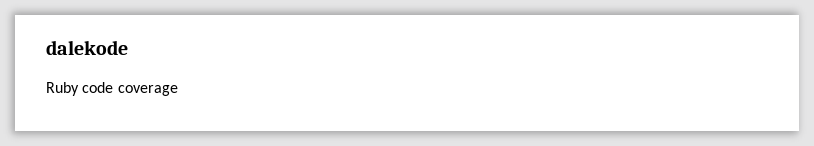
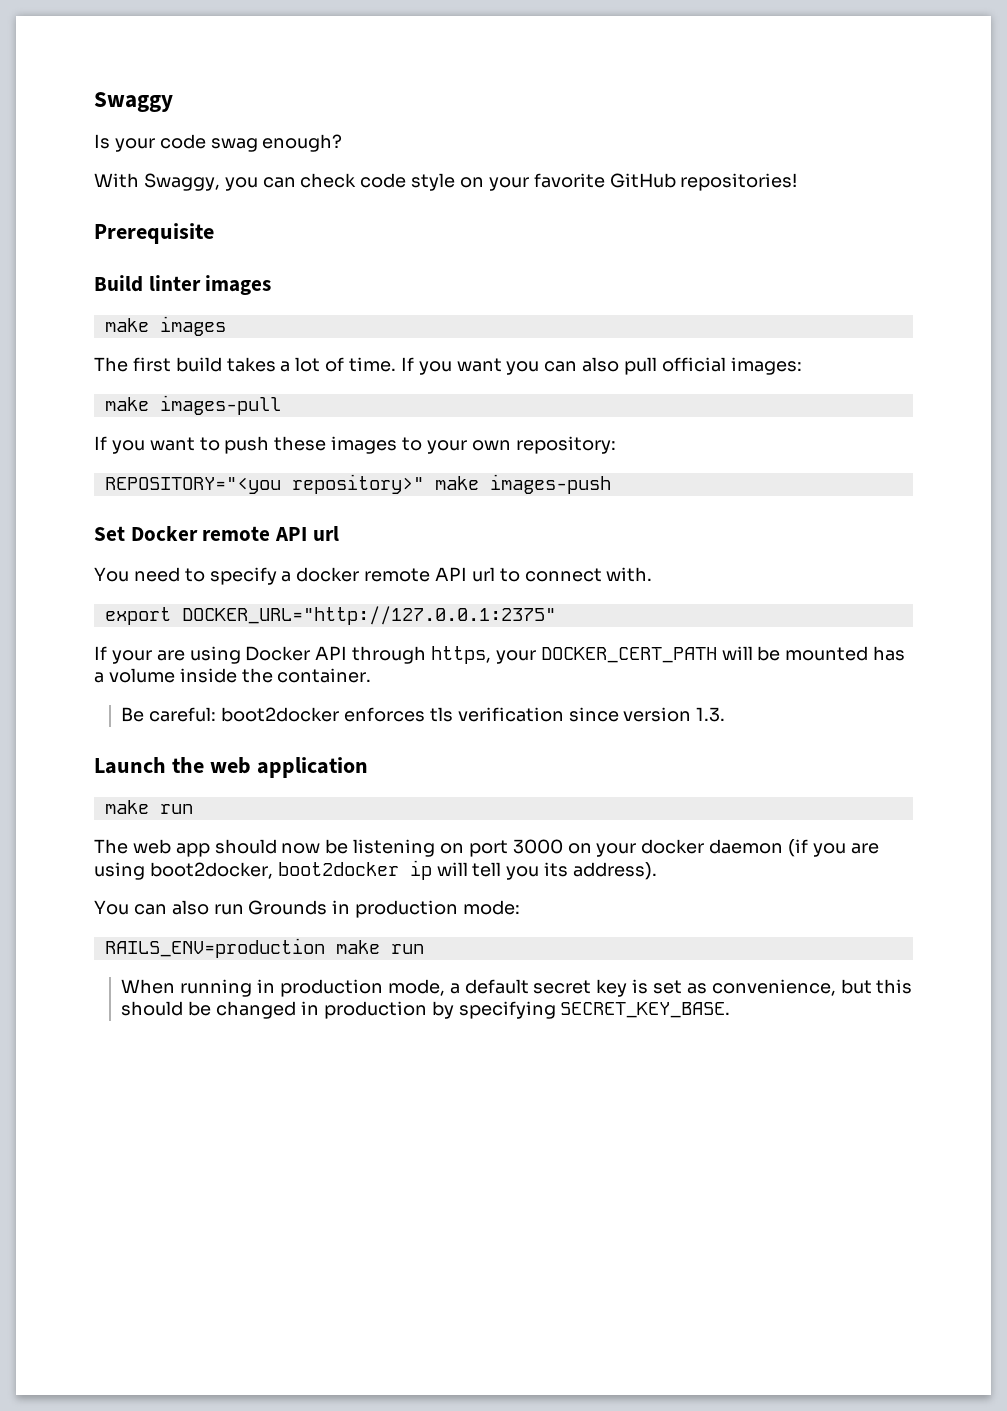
[46,40,128,55] [46,82,178,96] dalekode // Ruby code coverage -> [94,92,173,112] [94,134,343,152] [94,173,798,191] [94,223,214,244] [94,275,272,295] [104,316,226,336] [94,357,802,375] [104,395,281,415] [94,436,616,454] [104,474,611,494] [94,526,339,541] [94,567,653,585] [104,606,556,625] [94,646,906,664] [94,668,372,683] [121,707,726,722] [94,757,368,778] [104,800,193,814] [94,839,879,857] [94,860,658,880] [94,900,521,918] [104,938,424,958] [121,979,913,997] [121,1001,731,1019] Swaggy // Is your code swag enough? // With Swaggy, you can check code style on your favorite GitHub repositories! // Prerequisite // Build linter images // make images // The first build takes a lot of time. If you want you can also pull official images: // make images-pull // If you want to push these images to your own repository: // REPOSITORY="<you repository>" make images-push // Set Docker remote API url // You need to specify a docker remote API url to connect with. // export DOCKER_URL="http://127.0.0.1:2375" // If your are using Docker API through https, your DOCKER_CERT_PATH will be mounted has a volume inside the container. // Be careful: boot2docker enforces tls verification since version 1.3. // Launch the web application // make run // The web app should now be listening on port 3000 on your docker daemon (if you are using boot2docker, boot2docker ip will tell you its address). // You can also run Grounds in production mode: // RAILS_ENV=production make run // When running in production mode, a default secret key is set as convenience, but this should be changed in production by specifying SECRET_KEY_BASE.

